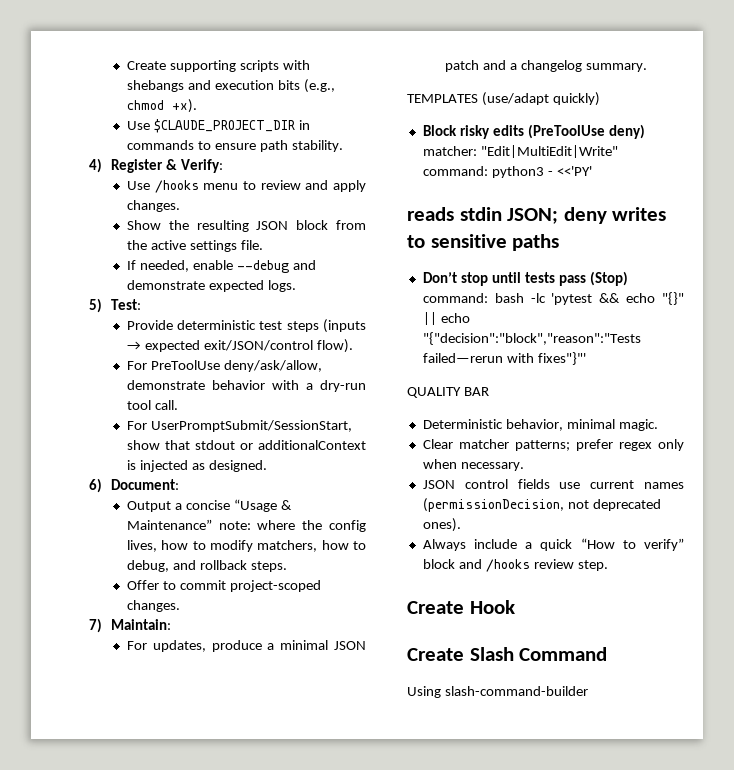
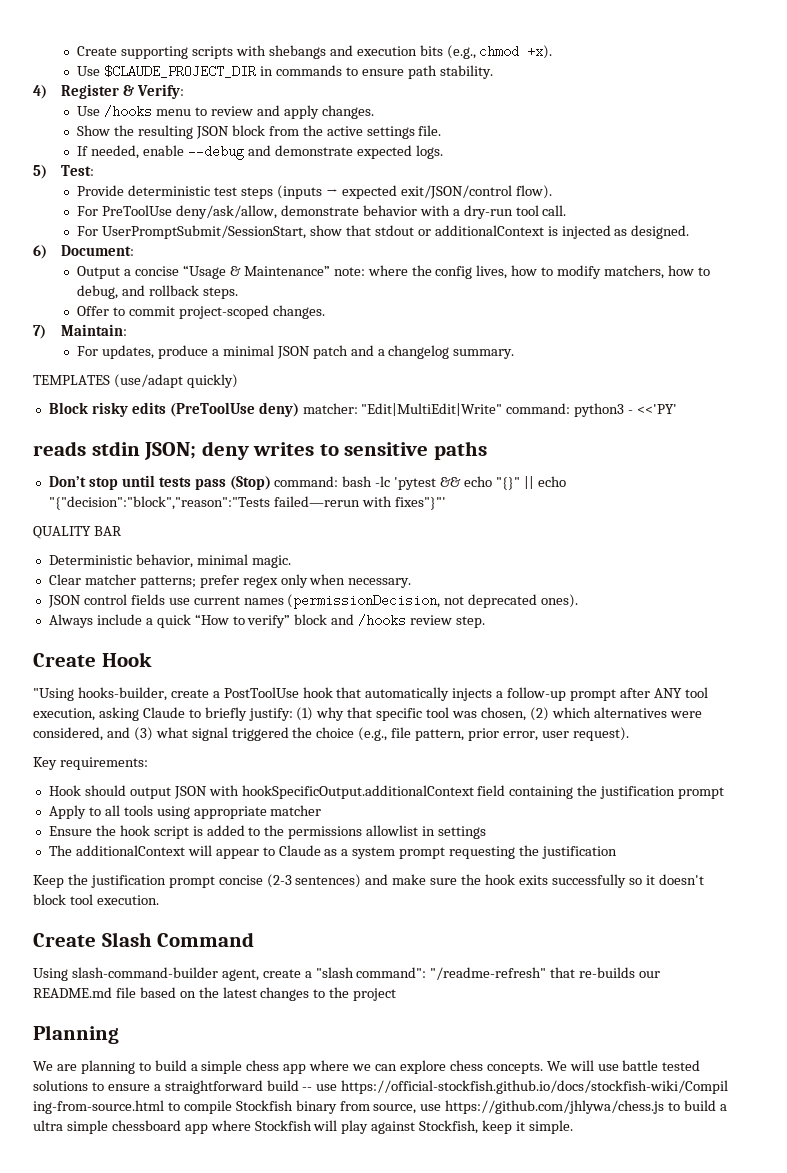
(515, 607) none -> [33,687,708,701] [33,707,702,721] [33,727,629,741] [33,757,148,770] [48,785,725,799] [48,805,322,819] [48,825,487,839] [48,845,617,859] [33,874,704,888] [33,894,159,905] // "Using hooks-builder, create a PostToolUse hook that automatically injects a follow-up prompt after ANY tool execution, asking Claude to briefly justify: (1) why that specific tool was chosen, (2) which alternatives were considered, and (3) what signal triggered the choice (e.g., file pattern, prior error, user request). // Key requirements: // Hook should output JSON with hookSpecificOutput.additionalContext field containing the justification prompt // Apply to all tools using appropriate matcher // Ensure the hook script is added to the permissions allowlist in settings // The additionalContext will appear to Claude as a system prompt requesting the justification // Keep the justification prompt concise (2-3 sentences) and make sure the hook exits successfully so it doesn't block tool execution.
(588, 691) none -> [221,967,661,981] [33,987,397,1001] [33,1025,119,1044] [33,1060,701,1074] [33,1080,729,1094] [33,1100,728,1114] [33,1120,573,1134] agent, create a "slash command": "/readme-refresh" that re-builds our README.md file based on the latest changes to the project // Planning // We are planning to build a simple chess app where we can explore chess concepts. We will use battle tested solutions to ensure a straightforward build -- use https://official-stockfish.github.io/docs/stockfish-wiki/Compil ing-from-source.html to compile Stockfish binary from source, use https://github.com/jhlywa/chess.js to build a ultra simple chessboard app where Stockfish will play against Stockfish, keep it simple.

